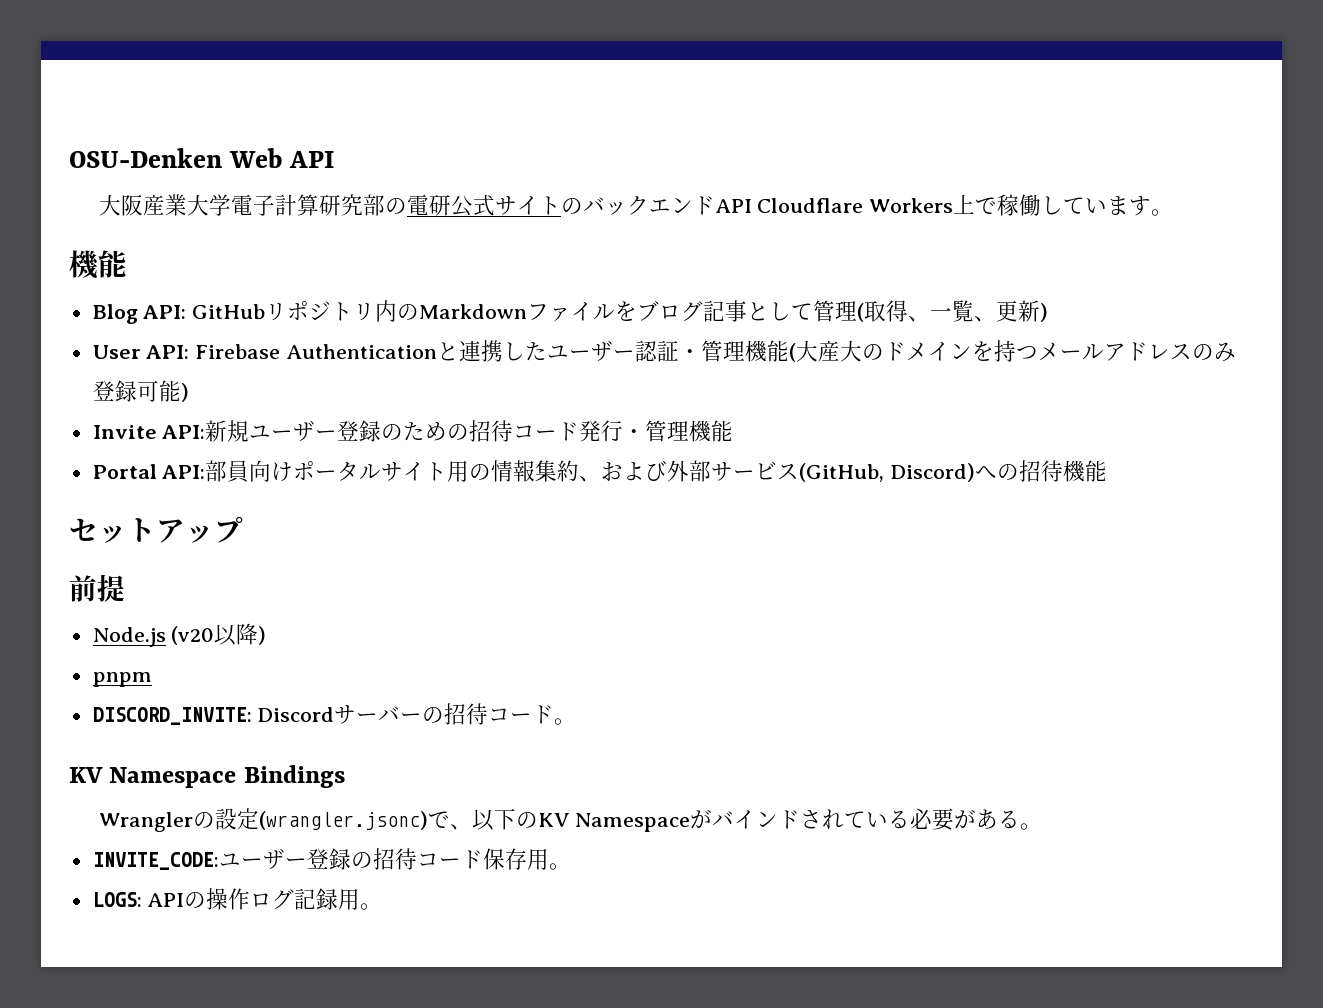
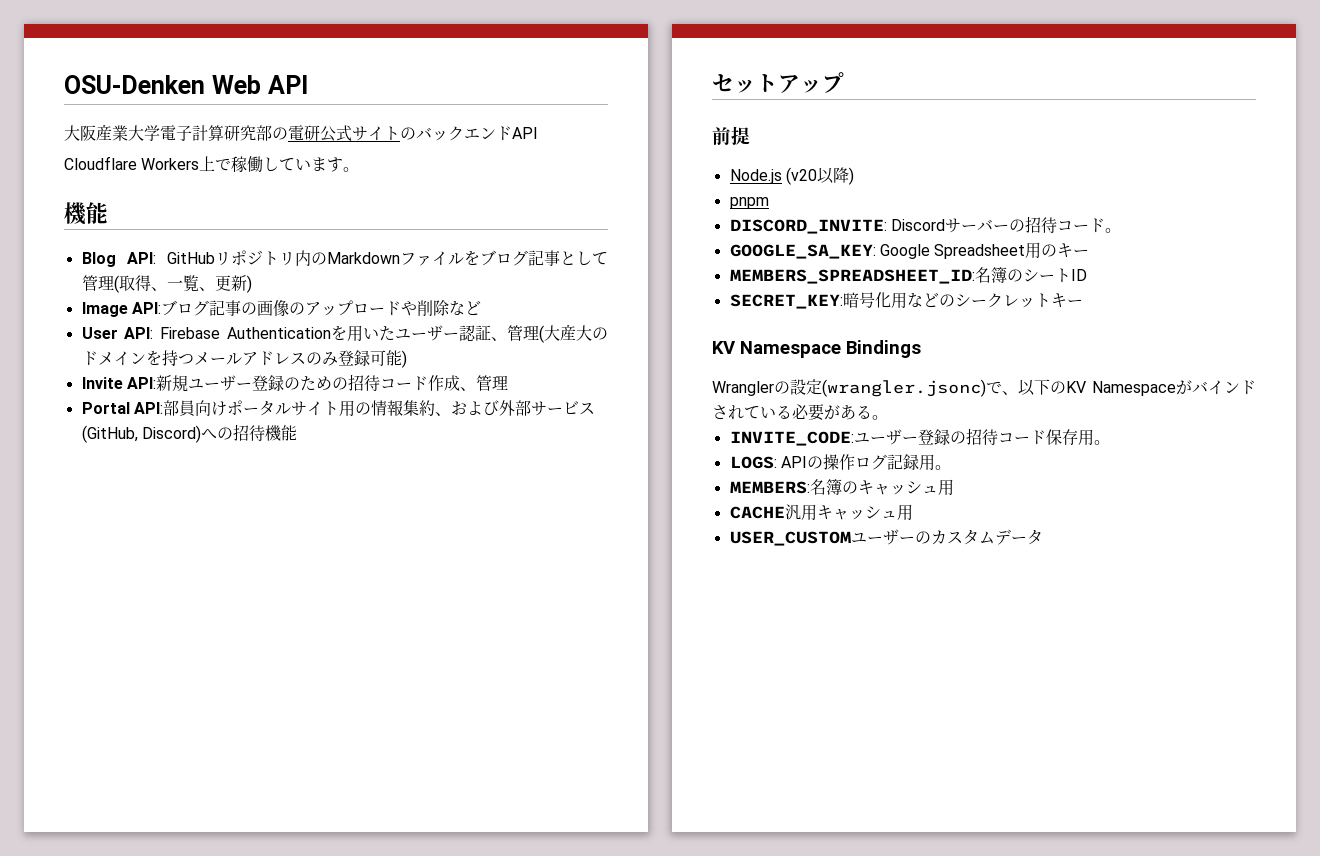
(752, 206) none -> (538, 133) //
(1049, 312) none -> [81,300,481,317] // Image API:ブログ記事の画像のアップロードや削除など
[437,340,526,362] と連携し -> [330,325,379,342] を用い
[679,340,790,362] ・管理機能 -> [490,325,539,341] 、管理
[579,420,734,442] 発行・管理機能 -> [427,375,508,391] 作成、管理
(577, 721) none -> [729,242,1090,259] [729,267,1087,284] [729,292,1083,309] // GOOGLE_SA_KEY: Google Spreadsheet用のキー // MEMBERS_SPREADSHEET_ID:名簿のシートID // SECRET_KEY:暗号化用などのシークレットキー
(383, 906) none -> [729,479,954,496] [729,504,913,521] [729,529,1043,546] // MEMBERS:名簿のキャッシュ用 // CACHE汎用キャッシュ用 // USER_CUSTOMユーザーのカスタムデータ

